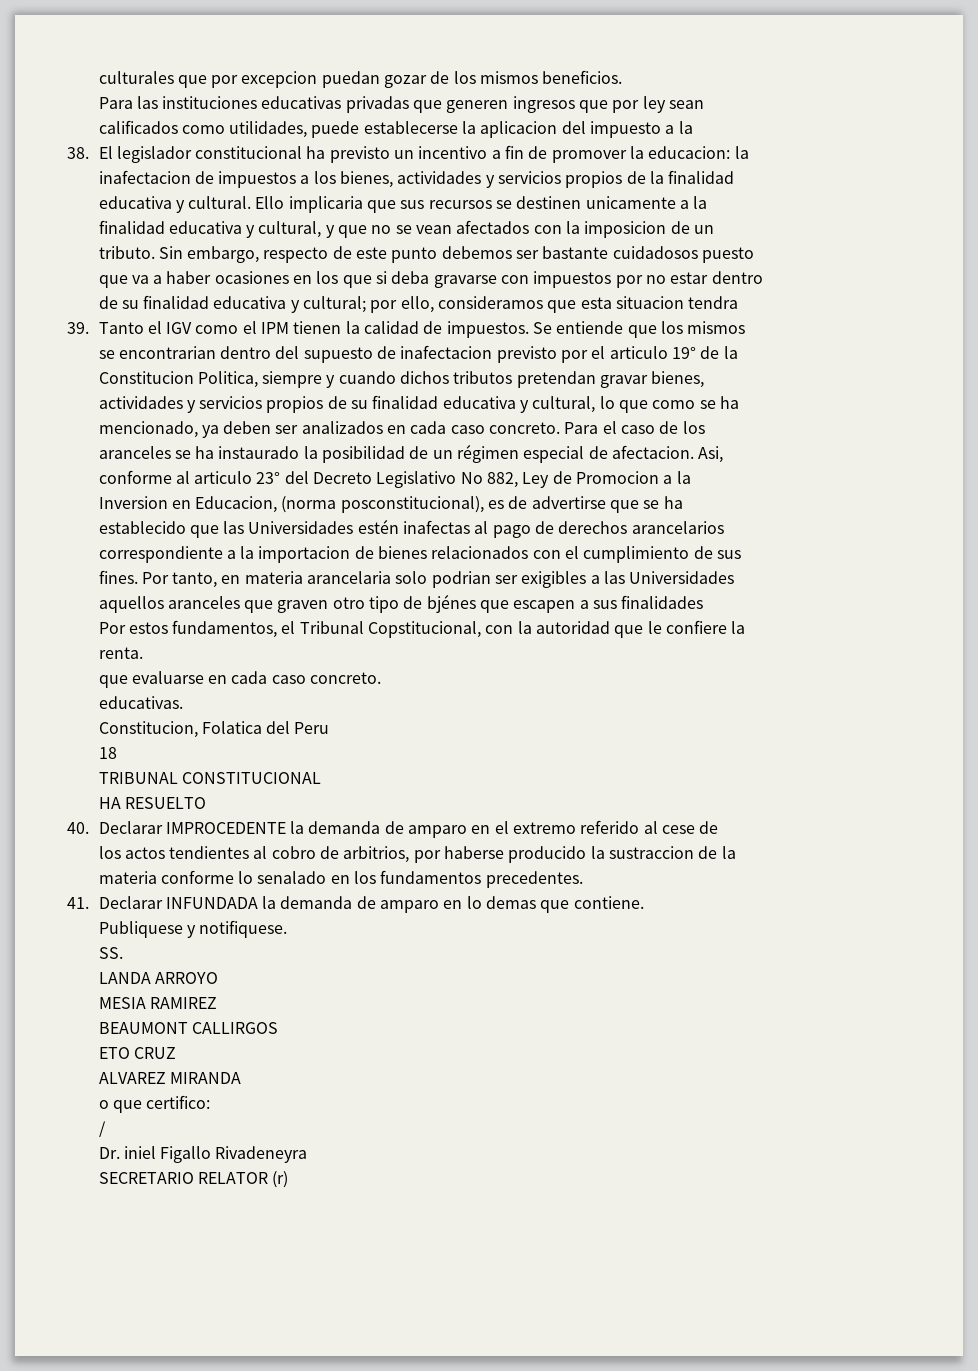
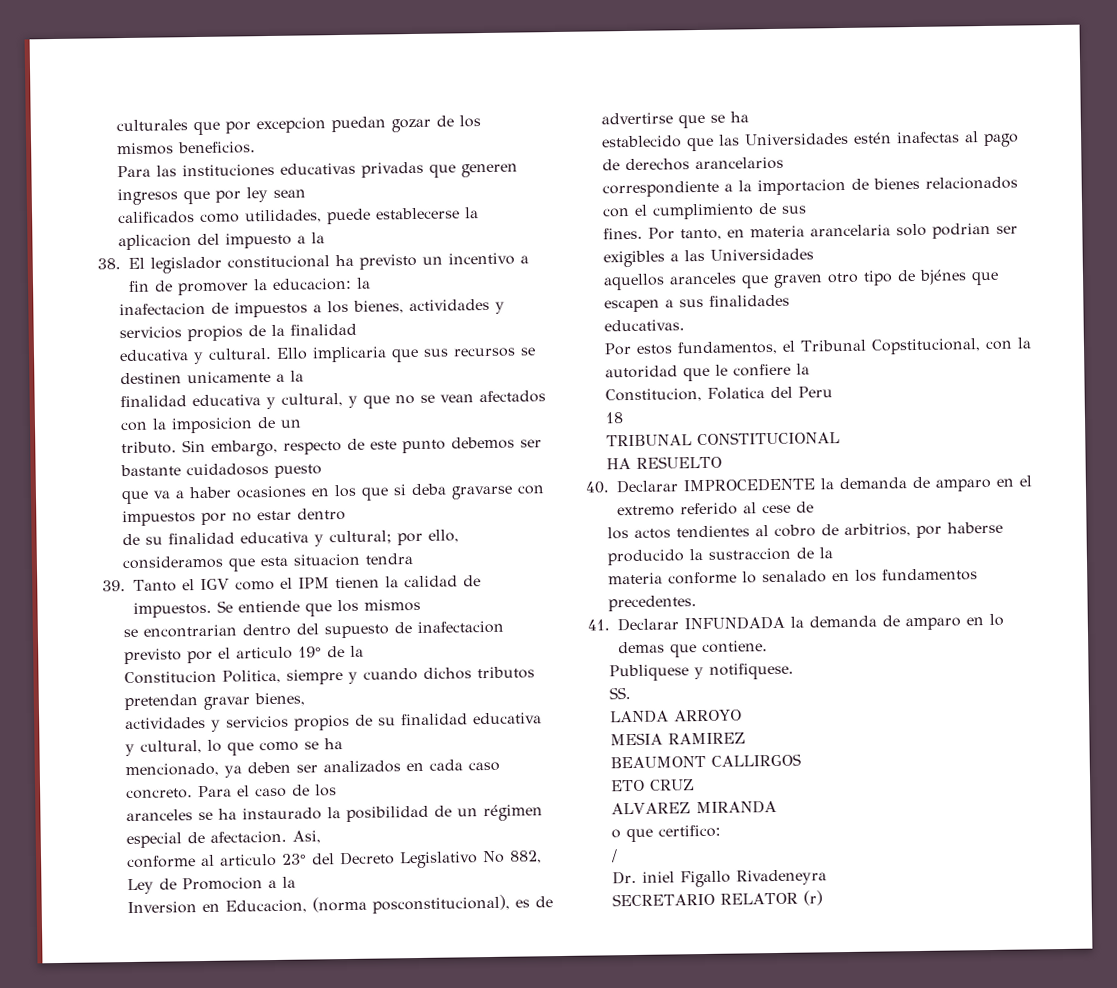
(704, 602) none -> [604,319,686,332] // educativas.
[98,647,143,659] [98,671,382,688] [98,696,183,709] // renta. // que evaluarse en cada caso concreto. // educativas. -> (811, 369) none

